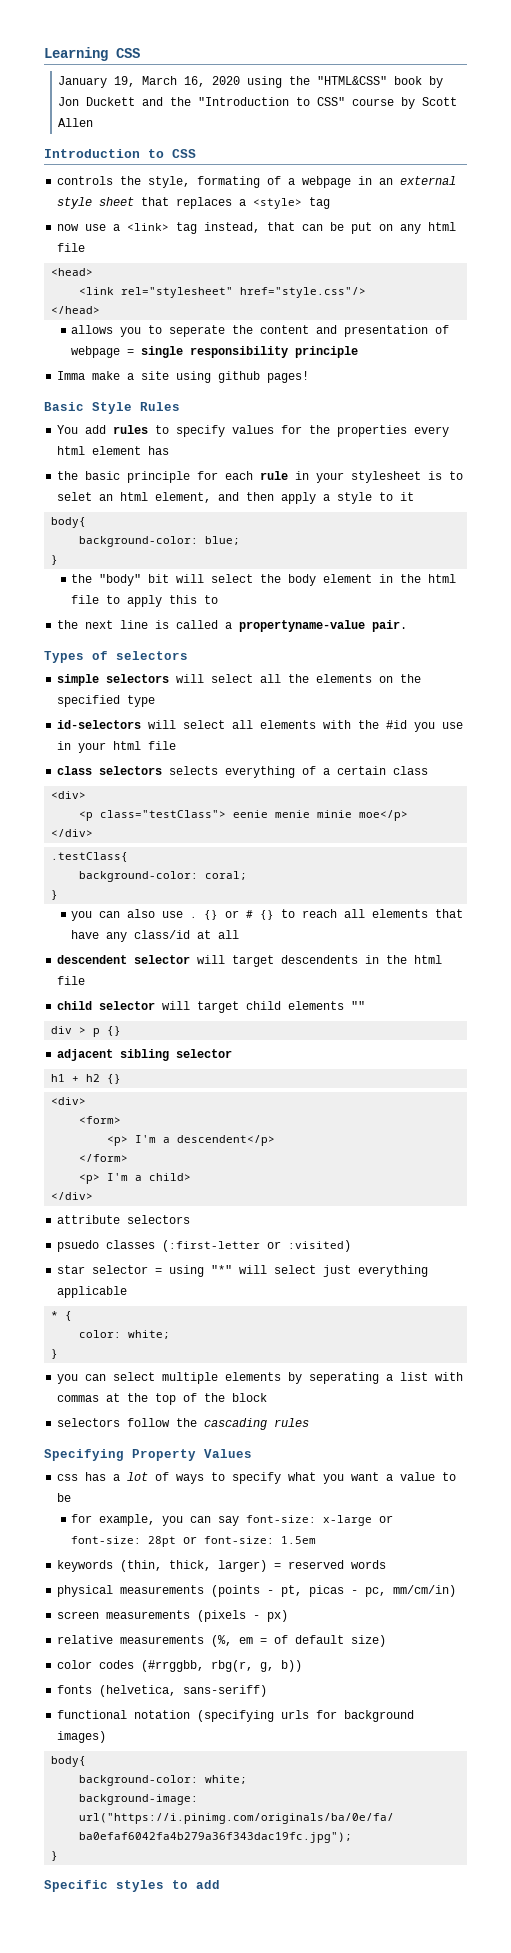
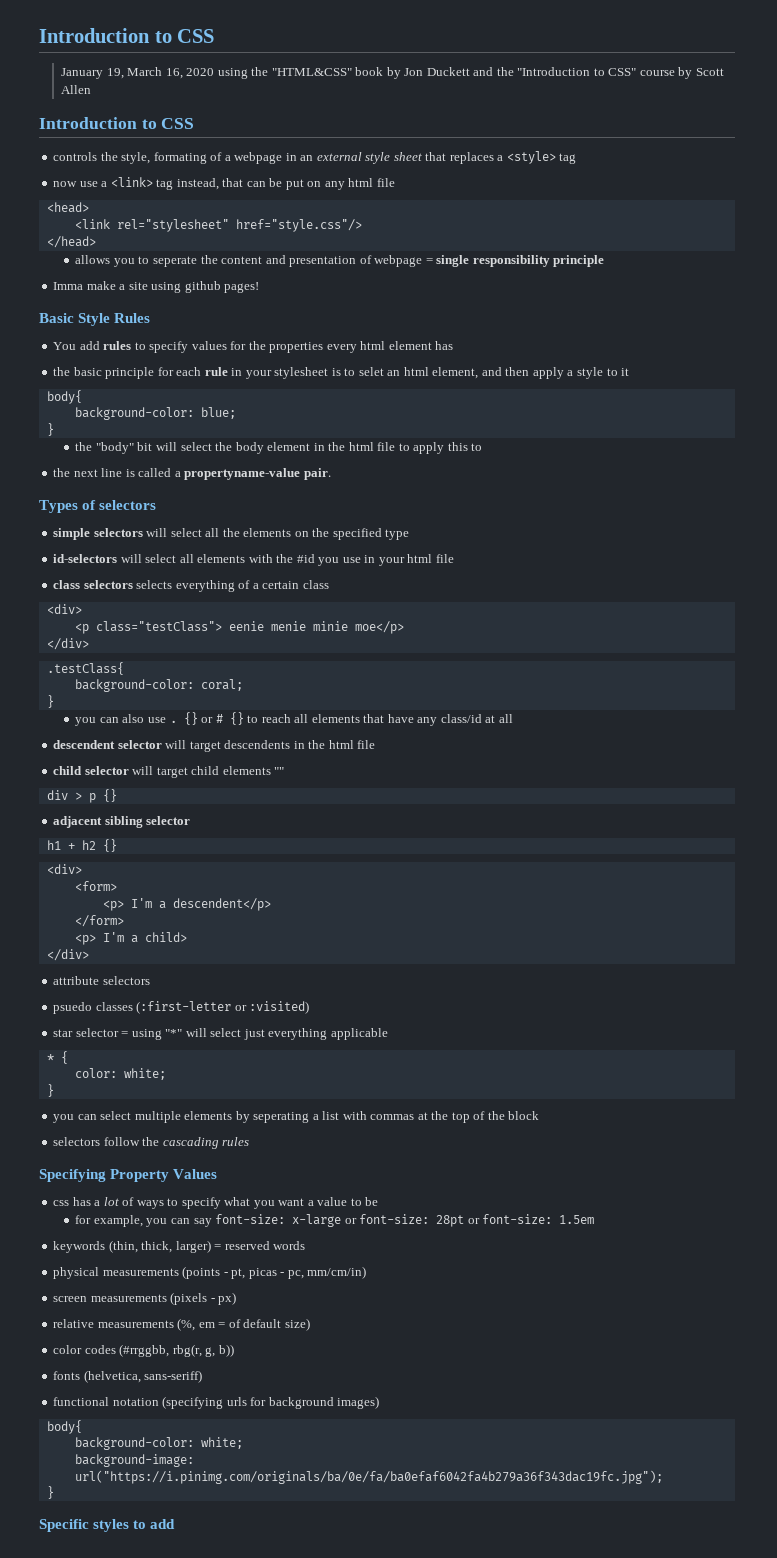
[44,47,108,61] Learning -> [39,28,172,43] Introduction to

